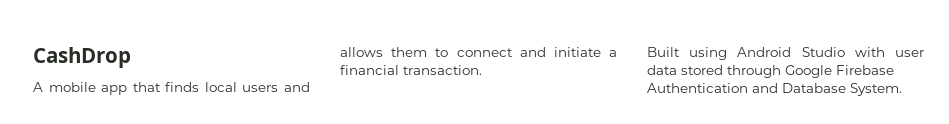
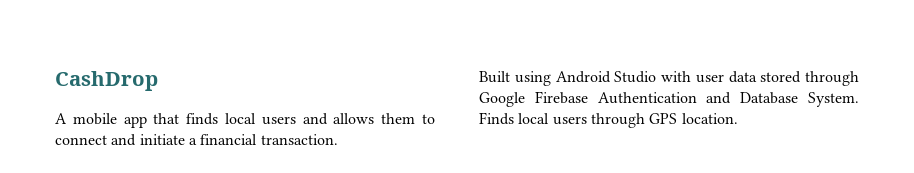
(902, 89) none -> [479,112,738,128] Finds local users through GPS location.

